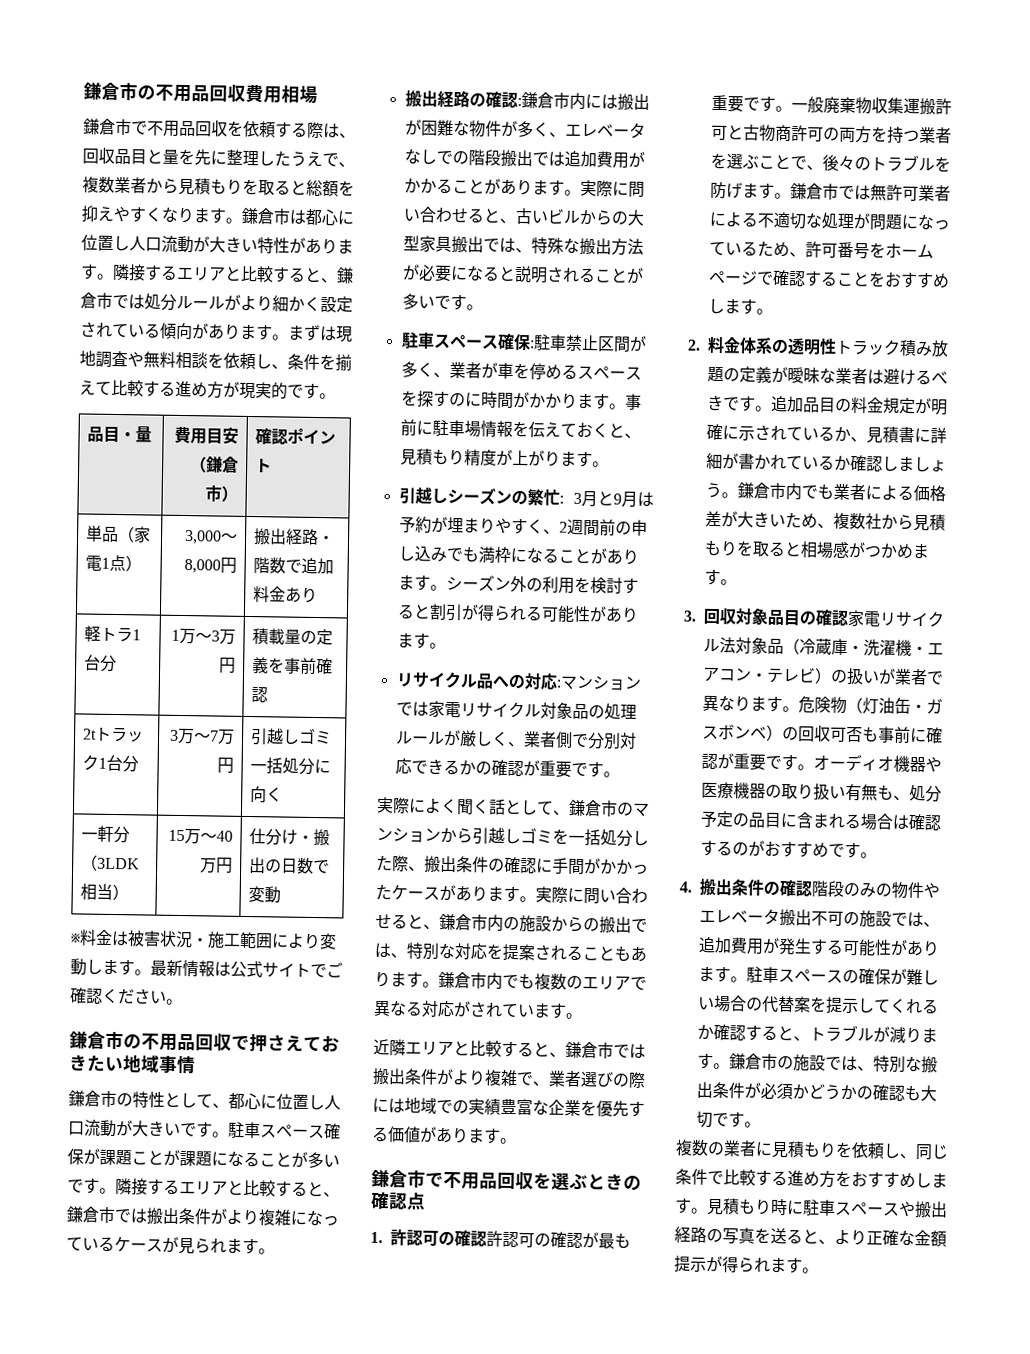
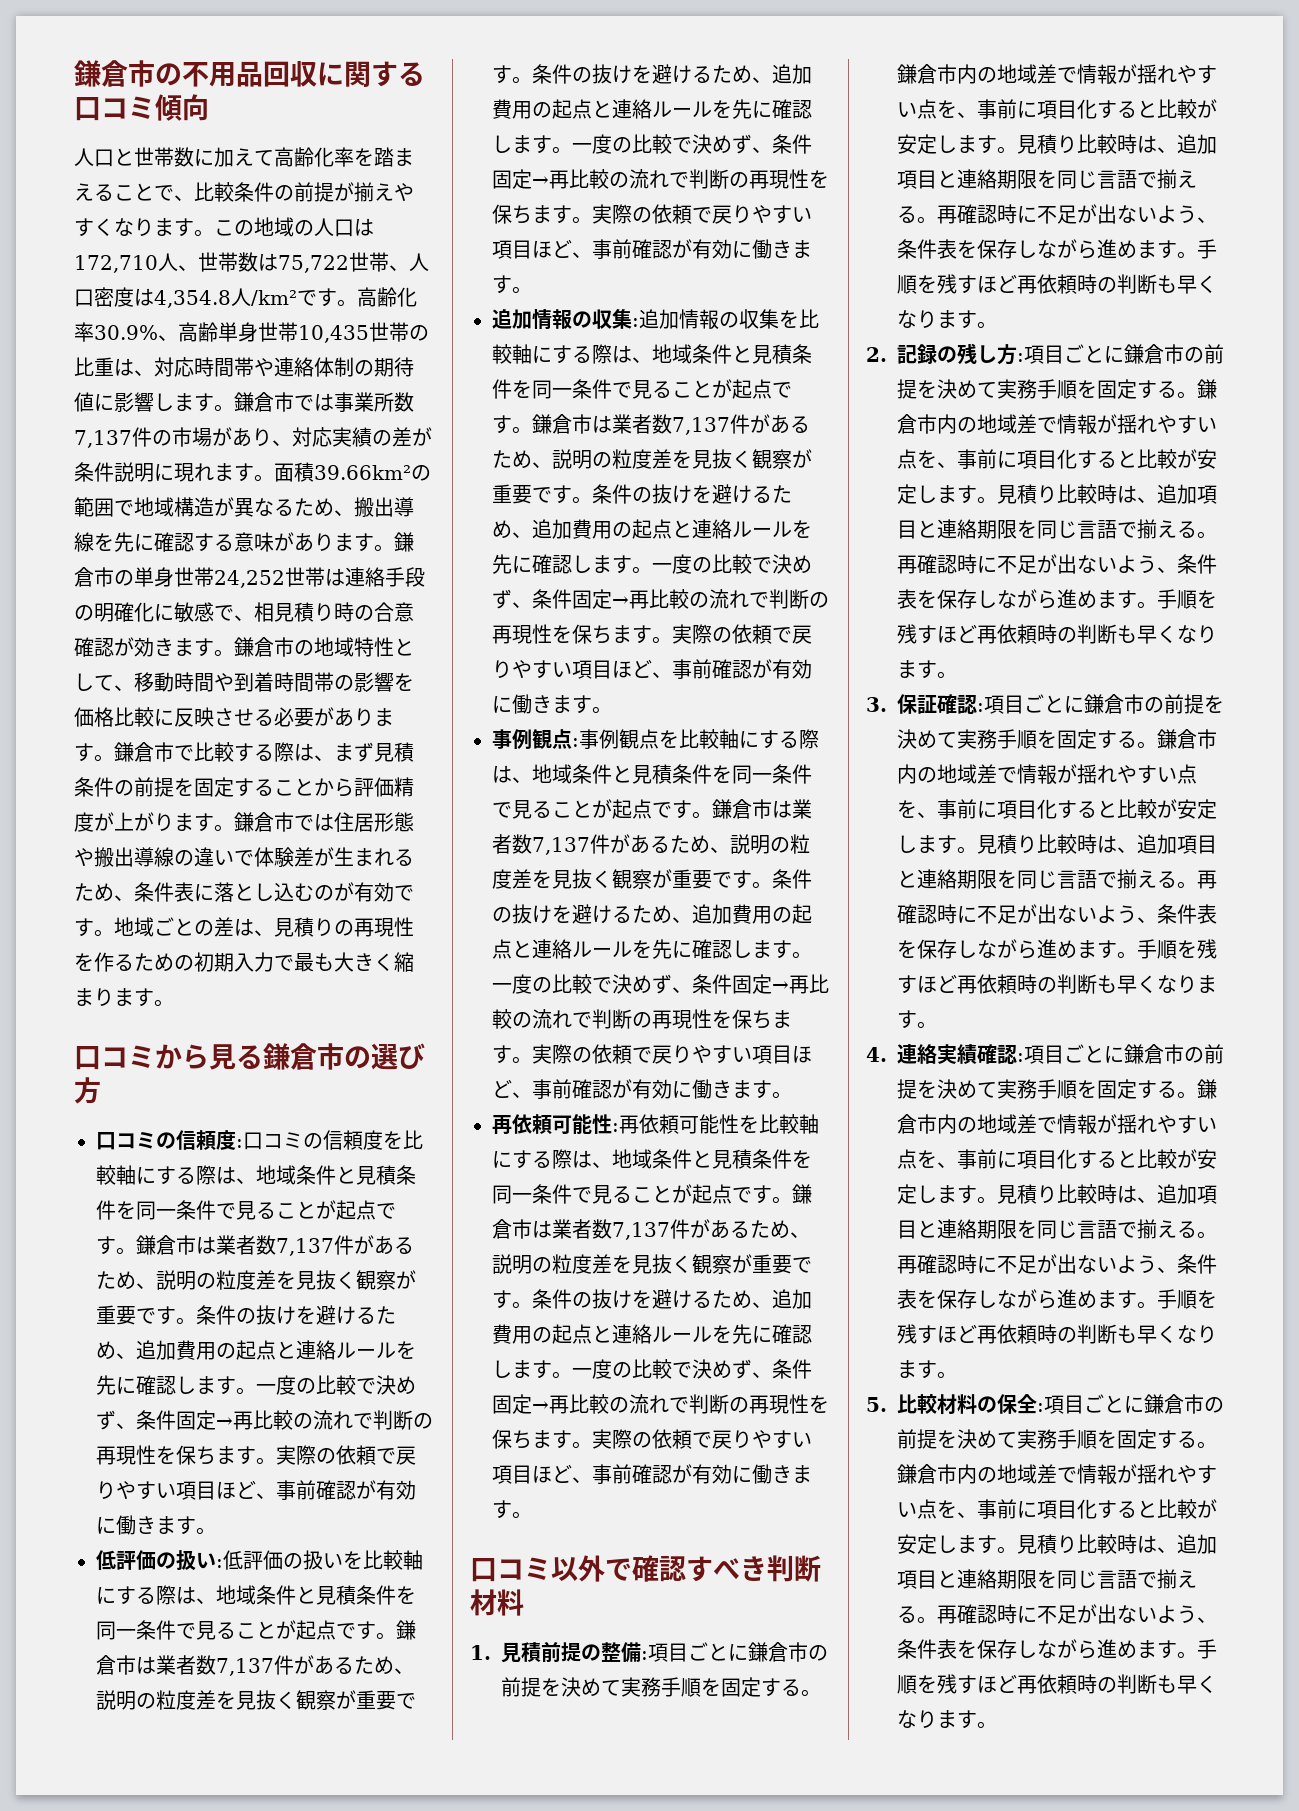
[83,81,318,104] [83,118,356,140] [82,147,355,168] [82,176,355,197] [81,205,99,223] 鎌倉市の不用品回収費用相場 // 鎌倉市で不用品回収を依頼する際は、回収品目と量を先に整理したうえで、複数業者から見積もりを取ると総額を抑 -> [74,60,425,87] [74,94,209,121] [74,147,414,167] [74,182,374,202] 鎌倉市の不用品回収に関する口コミ傾向 // 人口と世帯数に加えて高齢化率を踏まえることで、比較条件の前提が揃
[241,207,354,226] [81,234,354,255] [80,263,354,284] [80,292,353,313] [80,321,353,343] [79,350,352,372] [79,379,336,400] [86,426,152,443] [174,426,240,445] [190,455,240,473] [205,484,239,502] [254,427,336,445] [254,458,272,473] [84,525,151,544] [84,554,142,572] [184,530,239,545] [184,557,238,574] [252,528,335,546] [252,557,334,575] [252,586,318,604] [83,625,141,643] [83,654,117,673] [171,627,237,645] [219,657,237,674] [251,628,333,646] [251,657,333,676] [250,686,268,703] [82,726,144,743] [81,754,139,773] [170,727,236,745] [217,757,235,774] [249,727,332,746] [249,757,331,776] [249,786,283,803] [80,825,130,844] [80,854,140,871] [79,883,129,901] [168,828,234,845] [200,857,234,874] [248,828,330,847] [248,857,330,874] [247,886,281,904] [70,929,337,950] [70,958,343,978] [70,987,183,1006] [69,1030,340,1053] [69,1054,196,1075] [68,1090,341,1111] [68,1119,341,1140] [67,1148,340,1169] [67,1177,340,1198] [66,1206,339,1227] [66,1236,275,1255] [404,90,650,111] [404,119,646,139] [403,148,645,169] [403,178,645,198] [402,206,645,226] [402,235,644,256] [401,264,644,284] [401,293,483,311] [400,331,647,353] [400,361,642,380] [400,390,642,410] [399,419,641,439] [399,448,465,466] 鎌倉市は都心に位置し人口流動が大きい特性があります。隣接するエリアと比較すると、鎌倉市では処分ルールがより細かく設定されている傾向があります。まずは現地調査や無料相談を依頼し、条件を揃えて比較する進め方が現実的です。 // 品目・量 | 費用目安（鎌倉市） | 確認ポイント // 単品（家電1点） | 3,000〜8,000円 | 搬出経路・階数で追加料金あり // 軽トラ1台分 | 1万〜3万円 | 積載量の定義を事前確認 // 2tトラック1台分 | 3万〜7万円 | 引越しゴミ一括処分に向く // 一軒分（3LDK相当） | 15万〜40万円 | 仕分け・搬出の日数で変動 // ※料金は被害状況・施工範囲により変動します。最新情報は公式サイトでご確認ください。 // 鎌倉市の不用品回収で押さえておきたい地域事情 // 鎌倉市の特性として、都心に位置し人口流動が大きいです。駐車スペース確保が課題ことが課題になることが多いです。隣接するエリアと比較すると、鎌倉市では搬出条件がより複雑になっているケースが見られます。 // 搬出経路の確認:鎌倉市内には搬出が困難な物件が多く、エレベータなしでの階段搬出では追加費用がかかることがあります。実際に問い合わせると、古いビルからの大型家具搬出では、特殊な搬出方法が必要になると説明されることが多いです。 // 駐車スペース確保:駐車禁止区間が多く、業者が車を停めるスペースを探すのに時間がかかります。事前に駐車場情報を伝えておくと、見積もり -> [214,217,374,237] [74,252,429,273] [74,287,417,308] [74,322,429,343] [74,357,414,377] [74,392,414,412] [74,427,432,448] [74,462,431,482] [74,497,414,517] [74,532,414,552] [74,567,425,588] [74,602,414,623] [74,637,414,657] [74,672,414,692] [74,707,394,727] [74,742,414,762] [74,777,394,797] この地域の人口は172,710人、世帯数は75,722世帯、人口密度は4,354.8人/km²です。高齢化率30.9%、高齢単身世帯10,435世帯の比重は、対応時間帯や連絡体制の期待値に影響します。鎌倉市では事業所数7,137件の市場があり、対応実績の差が条件説明に現れます。面積39.66km²の範囲で地域構造が異なるため、搬出導線を先に確認する意味があります。鎌倉市の単身世帯24,252世帯は連絡手段の明確化に敏感で、相見積り時の合意確認が効きます。鎌倉市の地域特性として、移動時間や到着時間帯の影響を価格比較に反映させる必要があります。鎌倉市で比較する際は、まず見積条件の前提を固定することから評価
[398,487,654,508] [398,516,648,537] [397,545,639,565] [397,574,639,594] [396,603,639,623] [396,632,446,649] [395,671,642,691] [395,700,637,720] [394,729,637,750] [394,758,620,778] [376,796,650,818] [376,827,649,847] [376,854,649,876] [375,883,648,905] [375,913,648,934] [374,942,647,963] [374,971,647,991] [373,1000,582,1020] [373,1038,646,1059] [372,1067,646,1089] [372,1097,645,1117] [372,1126,517,1145] [371,1169,642,1191] [371,1191,426,1210] [370,1228,631,1249] [711,94,952,116] [711,124,952,144] [710,152,951,173] [710,181,951,202] [709,211,950,231] [709,240,934,260] [708,269,950,289] [708,298,773,315] [687,336,949,358] [707,366,948,386] [707,394,948,416] [706,423,947,444] [706,452,947,473] [705,482,946,502] [705,510,946,532] [704,539,930,560] [704,568,737,586] [683,607,945,628] [703,637,944,657] [702,666,944,686] [702,695,943,715] [702,724,943,744] [701,752,942,773] [701,782,942,803] [700,810,941,831] [700,839,877,859] [679,878,940,899] [699,908,940,928] [698,936,940,957] [698,966,939,986] [698,995,939,1015] [697,1024,938,1044] [697,1052,938,1074] [696,1081,937,1102] [696,1110,761,1129] [675,1139,949,1161] [675,1168,948,1189] [674,1197,948,1219] [674,1226,947,1247] [674,1255,771,1273] // 引越しシーズンの繁忙: 3月と9月は予約が埋まりやすく、2週間前の申し込みでも満枠になることがあります。シーズン外の利用を検討すると割引が得られる可能性があります。 // リサイクル品への対応:マンションでは家電リサイクル対象品の処理ルールが厳しく、業者側で分別対応できるかの確認が重要です。 // 実際によく聞く話として、鎌倉市のマンションから引越しゴミを一括処分した際、搬出条件の確認に手間がかかったケースがあります。実際に問い合わせると、鎌倉市内の施設からの搬出では、特別な対応を提案されることもあります。鎌倉市内でも複数のエリアで異なる対応がされています。 // 近隣エリアと比較すると、鎌倉市では搬出条件がより複雑で、業者選びの際には地域での実績豊富な企業を優先する価値があります。 // 鎌倉市で不用品回収を選ぶときの確認点 // 1.許認可の確認許認可の確認が最も重要です。一般廃棄物収集運搬許可と古物商許可の両方を持つ業者を選ぶことで、後々のトラブルを防げます。鎌倉市では無許可業者による不適切な処理が問題になっているため、許可番号をホームページで確認することをおすすめします。 // 2.料金体系の透明性トラック積み放題の定義が曖昧な業者は避けるべきです。追加品目の料金規定が明確に示されているか、見積書に詳細が書かれているか確認しましょう。鎌倉市内でも業者による価格差が大きいため、複数社から見積もりを取ると相場感がつかめます。 // 3.回収対象品目の確認家電リサイクル法対象品（冷蔵庫・洗濯機・エアコン・テレビ）の扱いが業者で異なります。危険物（灯油缶・ガスボンベ）の回収可否も事前に確認が重要です。オーディオ機器や医療機器の取り扱い有無も、処分予定の品目に含まれる場合は確認するのがおすすめです。 // 4.搬出条件の確認階段のみの物件やエレベータ搬出不可の施設では、追加費用が発生する可能性があります。駐車スペースの確保が難しい場合の代替案を提示してくれるか確認すると、トラブルが減ります。鎌倉市の施設では、特別な搬出条件が必須かどうかの確認も大切です。 // 複数の業者に見積もりを依頼し、同じ条件で比較する進め方をおすすめします。見積もり時に駐車スペースや搬出経路の写真を送ると、より正確な金額提示が得られ -> [234,812,414,832] [74,847,414,868] [74,882,414,902] [74,917,414,937] [74,952,414,972] [74,988,174,1007] [74,1043,425,1070] [74,1077,101,1104] [96,1130,423,1150] [96,1165,416,1185] [96,1200,396,1220] [96,1235,414,1256] [96,1270,416,1291] [96,1305,396,1325] [96,1340,416,1360] [96,1375,416,1395] [96,1410,433,1430] [96,1445,416,1465] [96,1480,416,1500] [96,1515,216,1535] [96,1550,423,1571] [96,1585,416,1605] [96,1620,416,1640] [96,1655,414,1676] [96,1690,416,1711] [492,64,812,84] [492,99,812,119] [492,134,812,154] [492,169,829,189] [492,204,812,224] [492,239,812,259] [492,275,532,294] [492,309,819,330] [492,344,812,364] [492,379,792,399] [492,414,810,435] [492,449,812,470] [492,484,792,504] [492,519,812,539] [492,554,812,574] [492,589,829,609] [492,624,812,644] [492,659,812,679] [492,694,612,714] [492,729,819,749] [492,764,812,784] [492,799,812,819] [492,834,810,855] [492,869,812,890] [492,904,812,924] [492,939,812,959] [492,974,829,994] [492,1009,792,1029] [492,1044,812,1064] [492,1079,792,1099] [492,1114,819,1134] [492,1149,812,1169] [492,1184,812,1204] [492,1219,810,1240] [492,1254,812,1275] [492,1289,812,1309] [492,1324,812,1344] [492,1359,812,1379] [492,1394,829,1414] [492,1429,812,1449] [492,1464,812,1484] [492,1500,532,1519] [470,1555,821,1582] [470,1589,524,1616] [470,1642,828,1663] [501,1677,821,1697] [897,64,1217,85] [897,99,1217,119] [897,134,1217,154] [897,169,1197,189] [897,204,1217,224] [897,239,1217,259] [897,274,1217,294] [897,310,997,329] [866,343,1224,365] [897,379,1217,399] [897,414,1217,435] [897,449,1217,469] [897,484,1217,504] [897,519,1217,539] [897,554,1217,574] [897,589,1217,609] [897,624,1217,644] [897,660,957,679] [866,694,1224,714] [897,729,1217,749] [897,764,1197,785] [897,799,1217,819] [897,834,1217,854] [897,869,1217,889] [897,904,1217,924] [897,939,1217,959] [897,974,1217,994] [897,1010,937,1029] [866,1043,1224,1064] [897,1079,1217,1099] [897,1114,1217,1135] [897,1149,1217,1169] [897,1184,1217,1204] [897,1219,1217,1239] [897,1254,1217,1274] [897,1289,1217,1309] [897,1324,1217,1344] [897,1360,957,1379] [866,1394,1224,1415] [897,1429,1217,1449] [897,1464,1217,1485] [897,1499,1217,1519] [897,1534,1217,1554] [897,1569,1197,1589] [897,1604,1217,1624] [897,1639,1217,1659] [897,1674,1217,1694] [897,1710,937,1729] 鎌倉市では住居形態や搬出導線の違いで体験差が生まれるため、条件表に落とし込むのが有効です。地域ごとの差は、見積りの再現性を作るための初期入力で最も大きく縮まります。 // 口コミから見る鎌倉市の選び方 // 口コミの信頼度:口コミの信頼度を比較軸にする際は、地域条件と見積条件を同一条件で見ることが起点です。鎌倉市は業者数7,137件があるため、説明の粒度差を見抜く観察が重要です。条件の抜けを避けるため、追加費用の起点と連絡ルールを先に確認します。一度の比較で決めず、条件固定→再比較の流れで判断の再現性を保ちます。実際の依頼で戻りやすい項目ほど、事前確認が有効に働きます。 // 低評価の扱い:低評価の扱いを比較軸にする際は、地域条件と見積条件を同一条件で見ることが起点です。鎌倉市は業者数7,137件があるため、説明の粒度差を見抜く観察が重要です。条件の抜けを避けるため、追加費用の起点と連絡ルールを先に確認します。一度の比較で決めず、条件固定→再比較の流れで判断の再現性を保ちます。実際の依頼で戻りやすい項目ほど、事前確認が有効に働きます。 // 追加情報の収集:追加情報の収集を比較軸にする際は、地域条件と見積条件を同一条件で見ることが起点です。鎌倉市は業者数7,137件があるため、説明の粒度差を見抜く観察が重要です。条件の抜けを避けるため、追加費用の起点と連絡ルールを先に確認します。一度の比較で決めず、条件固定→再比較の流れで判断の再現性を保ちます。実際の依頼で戻りやすい項目ほど、事前確認が有効に働きます。 // 事例観点:事例観点を比較軸にする際は、地域条件と見積条件を同一条件で見ることが起点です。鎌倉市は業者数7,137件があるため、説明の粒度差を見抜く観察が重要です。条件の抜けを避けるため、追加費用の起点と連絡ルールを先に確認します。一度の比較で決めず、条件固定→再比較の流れで判断の再現性を保ちます。実際の依頼で戻りやすい項目ほど、事前確認が有効に働きます。 // 再依頼可能性:再依頼可能性を比較軸にする際は、地域条件と見積条件を同一条件で見ることが起点です。鎌倉市は業者数7,137件があるため、説明の粒度差を見抜く観察が重要です。条件の抜けを避けるため、追加費用の起点と連絡ルールを先に確認します。一度の比較で決めず、条件固定→再比較の流れで判断の再現性を保ちます。実際の依頼で戻りやすい項目ほど、事前確認が有効に働きます。 // 口コミ以外で確認すべき判断材料 // 1.見積前提の整備:項目ごとに鎌倉市の前提を決めて実務手順を固定する。鎌倉市内の地域差で情報が揺れやすい点を、事前に項目化すると比較が安定します。見積り比較時は、追加項目と連絡期限を同じ言語で揃える。再確認時に不足が出ないよう、条件表を保存しながら進めます。手順を残すほど再依頼時の判断も早くなります。 // 2.記録の残し方:項目ごとに鎌倉市の前提を決めて実務手順を固定する。鎌倉市内の地域差で情報が揺れやすい点を、事前に項目化すると比較が安定します。見積り比較時は、追加項目と連絡期限を同じ言語で揃える。再確認時に不足が出ないよう、条件表を保存しながら進めます。手順を残すほど再依頼時の判断も早くなります。 // 3.保証確認:項目ごとに鎌倉市の前提を決めて実務手順を固定する。鎌倉市内の地域差で情報が揺れやすい点を、事前に項目化すると比較が安定します。見積り比較時は、追加項目と連絡期限を同じ言語で揃える。再確認時に不足が出ないよう、条件表を保存しながら進めます。手順を残すほど再依頼時の判断も早くなります。 // 4.連絡実績確認:項目ごとに鎌倉市の前提を決めて実務手順を固定する。鎌倉市内の地域差で情報が揺れやすい点を、事前に項目化すると比較が安定します。見積り比較時は、追加項目と連絡期限を同じ言語で揃える。再確認時に不足が出ないよう、条件表を保存しながら進めます。手順を残すほど再依頼時の判断も早くなります。 // 5.比較材料の保全:項目ごとに鎌倉市の前提を決めて実務手順を固定する。鎌倉市内の地域差で情報が揺れやすい点を、事前に項目化すると比較が安定します。見積り比較時は、追加項目と連絡期限を同じ言語で揃える。再確認時に不足が出ないよう、条件表を保存しながら進めます。手順を残すほど再依頼時の判断も早くなり

